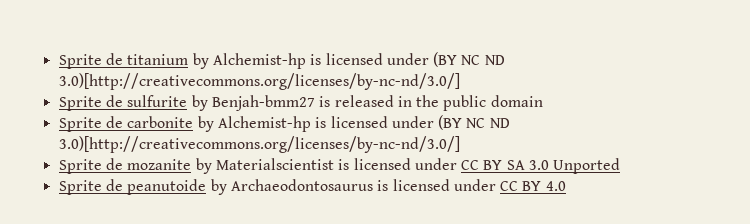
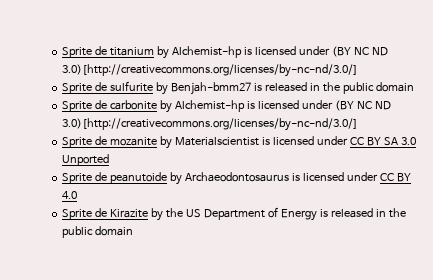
(566, 186) none -> [62,207,406,221] [62,226,134,238] // Sprite de Kirazite by the US Department of Energy is released in the public domain

